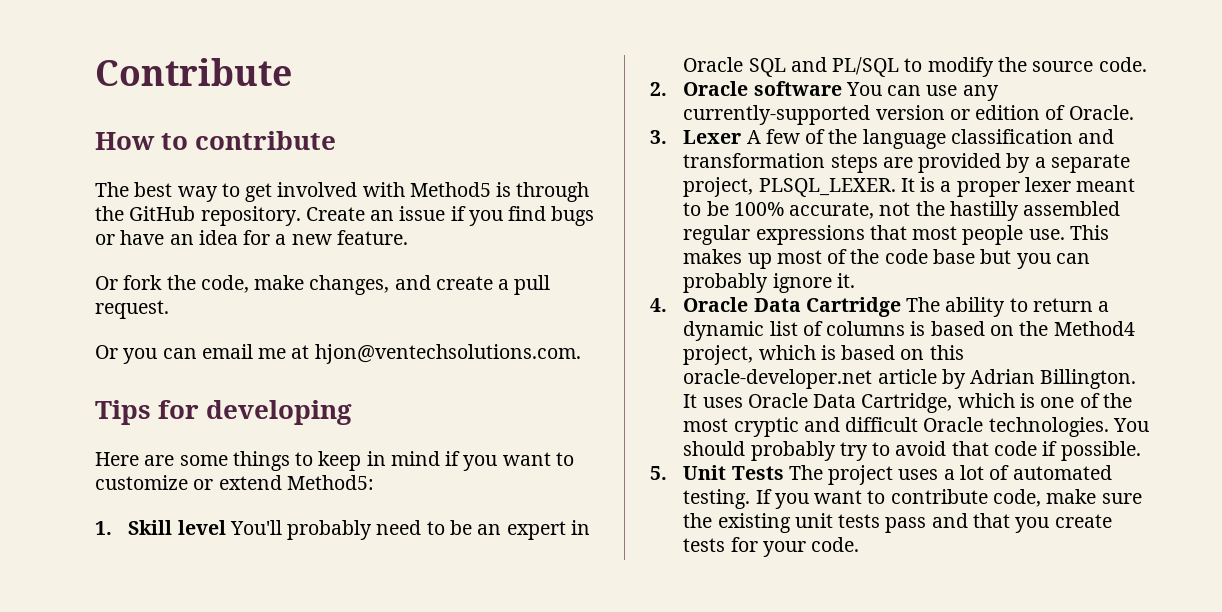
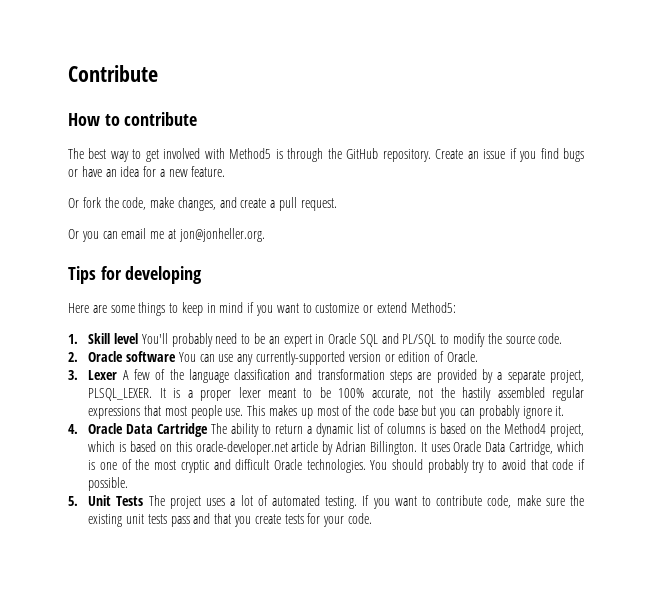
[314,344,581,364] hjon@ventechsolutions.com. -> [178,228,265,242] jon@jonheller.org.
[949,201,1019,221] hastilly -> [462,387,492,401] hastily

